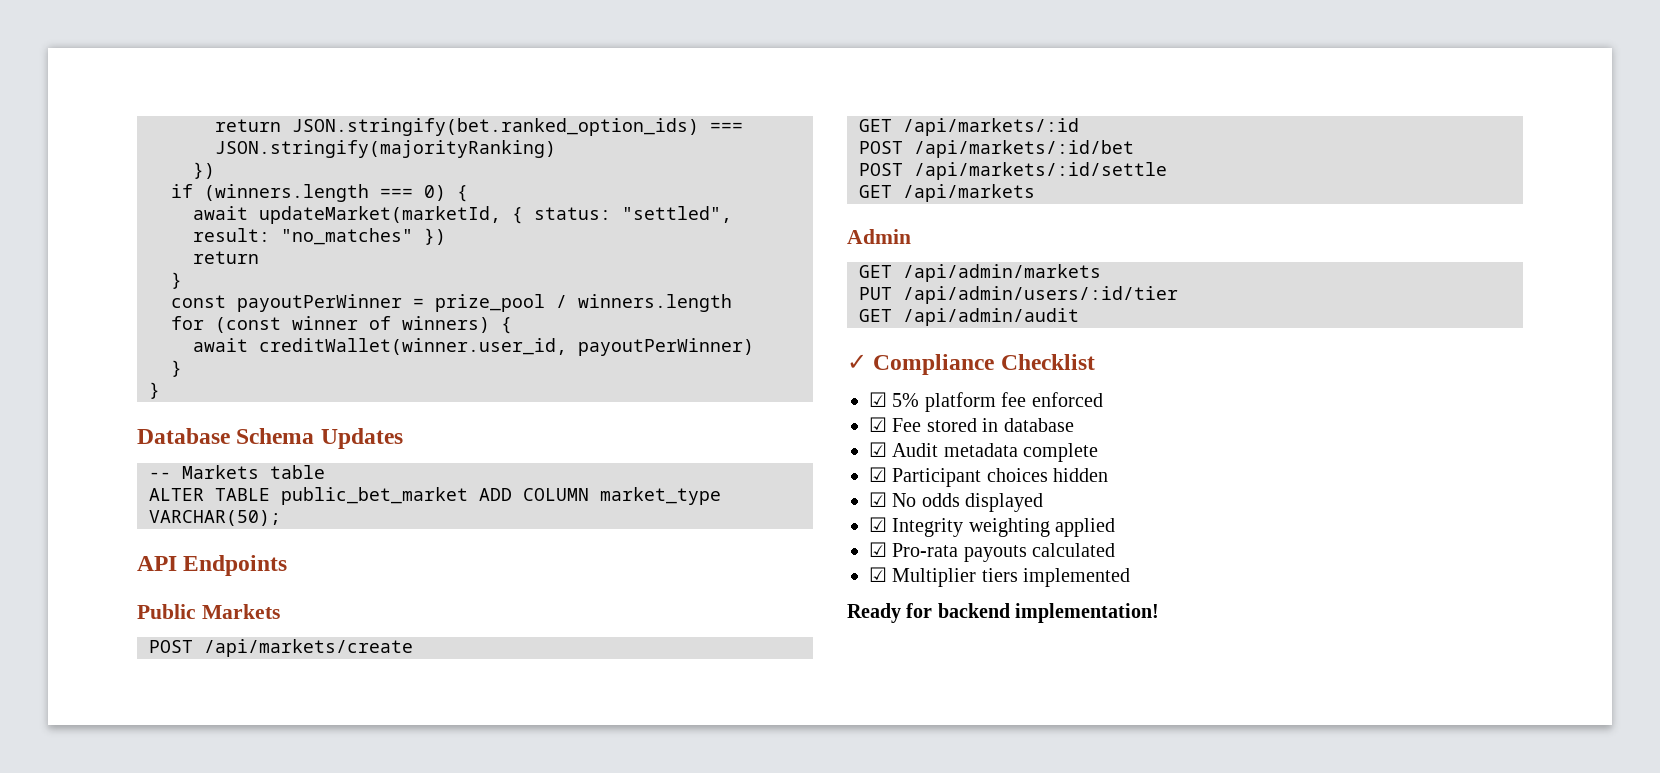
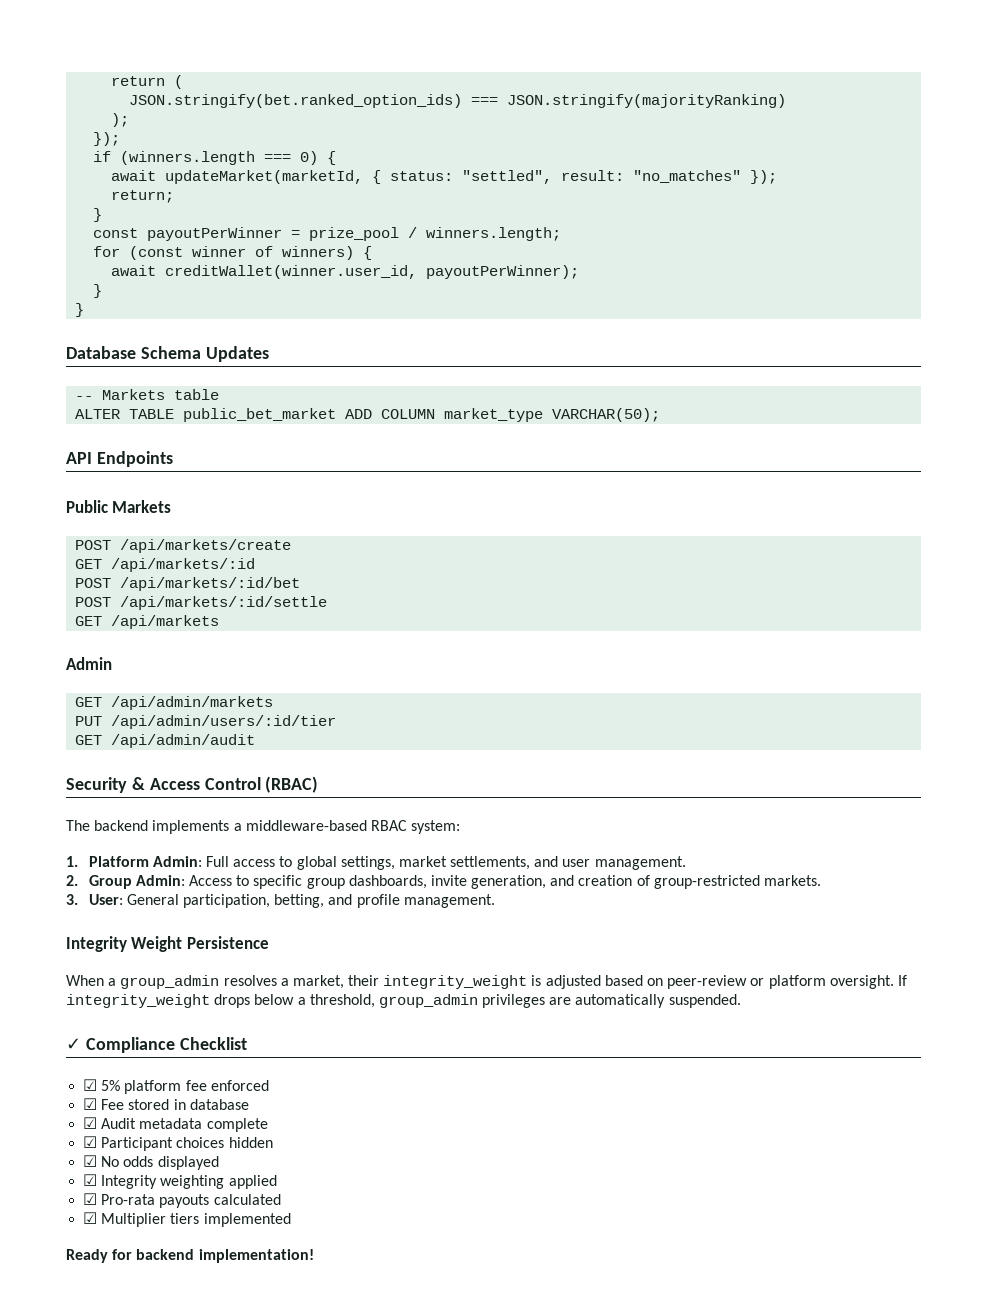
[215,119,281,132] return -> [111,75,184,89] return ( //
[193,162,215,179] }) -> [111,113,130,127] [93,132,121,146] ); // });
[424,228,446,245] [193,251,259,264] }) // return -> [750,170,778,184] [111,190,175,203] }); // return;
[578,294,732,312] winners.length -> [426,227,562,241] winners.length;
[578,338,754,356] payoutPerWinner) -> [426,265,580,279] payoutPerWinner);
(1079, 317) none -> [66,776,319,793] [66,820,461,834] [66,856,686,870] [66,875,821,889] [66,894,495,908] [66,936,269,952] [66,975,907,989] [66,994,741,1008] // Security & Access Control (RBAC) // The backend implements a middleware-based RBAC system: // 1. Platform Admin: Full access to global settings, market settlements, and user management. // 2. Group Admin: Access to specific group dashboards, invite generation, and creation of group-restricted markets. // 3. User: General participation, betting, and profile management. // Integrity Weight Persistence // When a group_admin resolves a market, their integrity_weight is adjusted based on peer-review or platform oversight. If integrity_weight drops below a threshold, group_admin privileges are automatically suspended.

